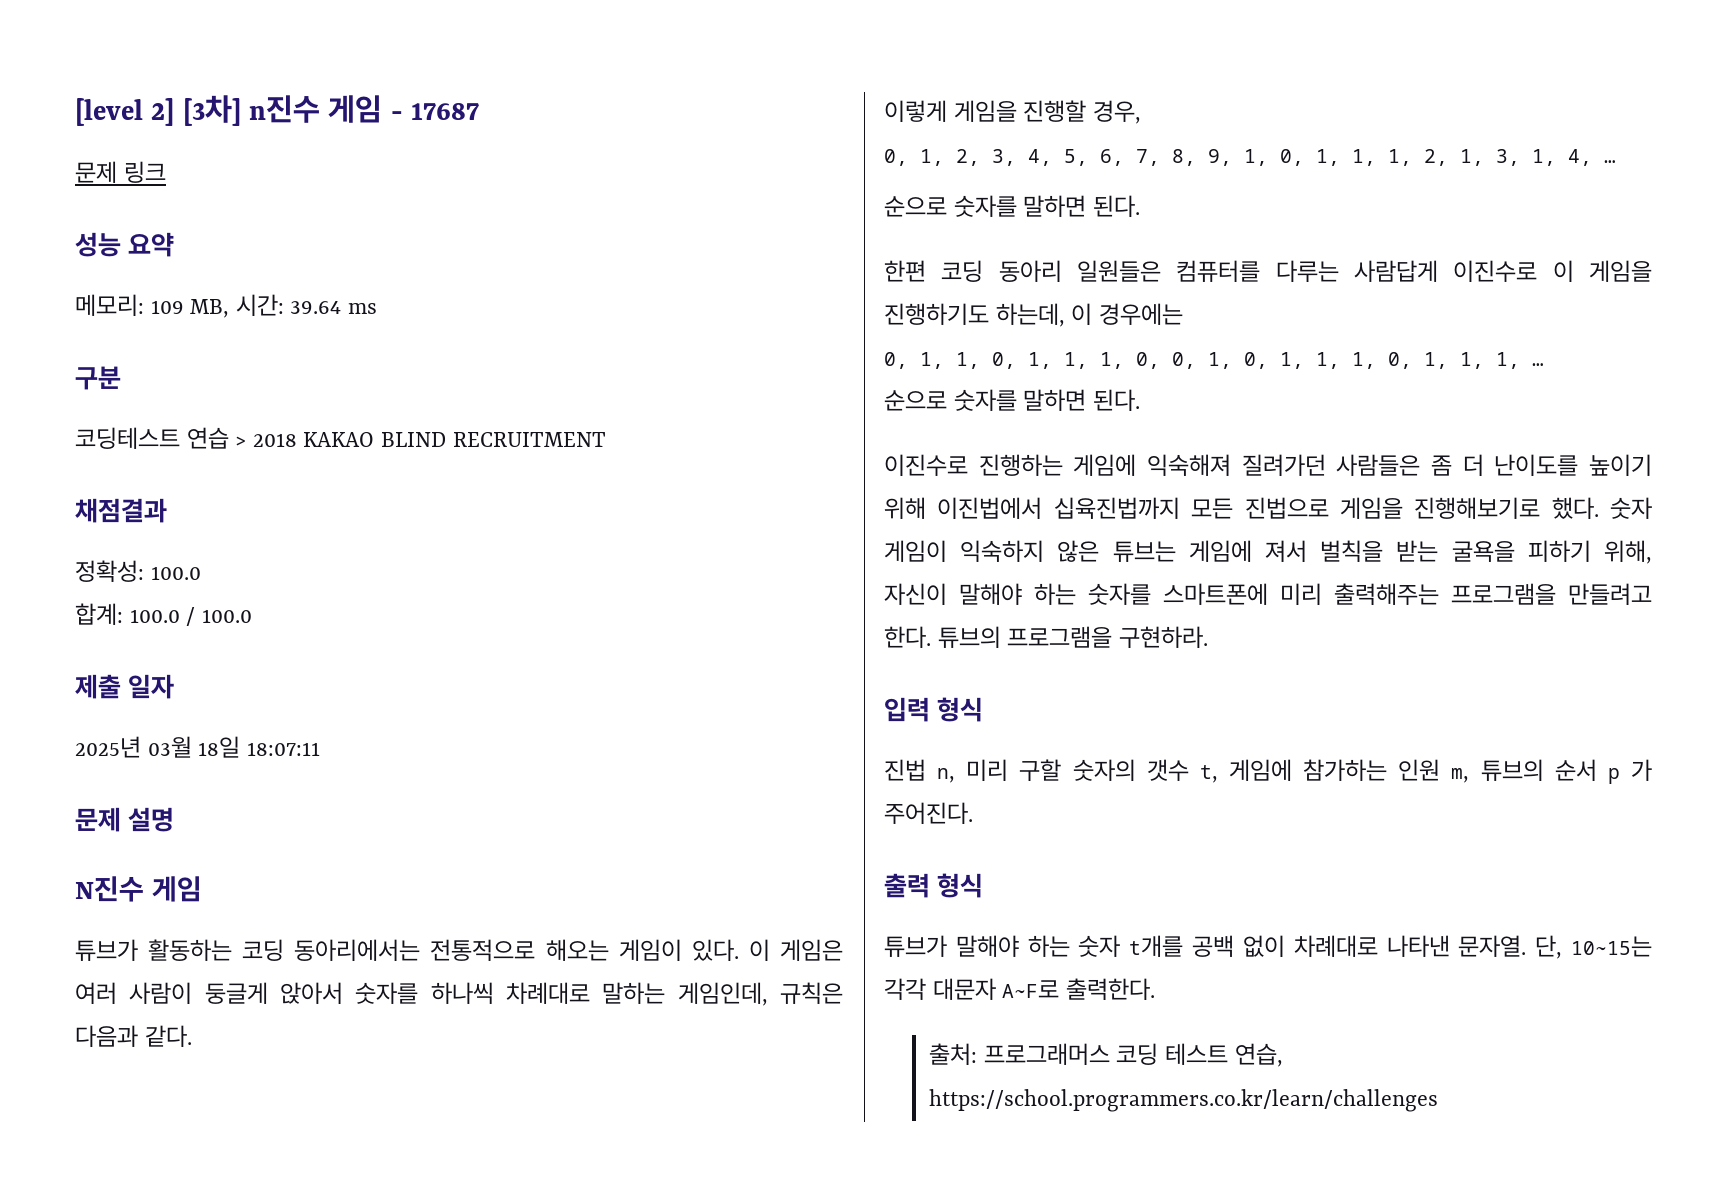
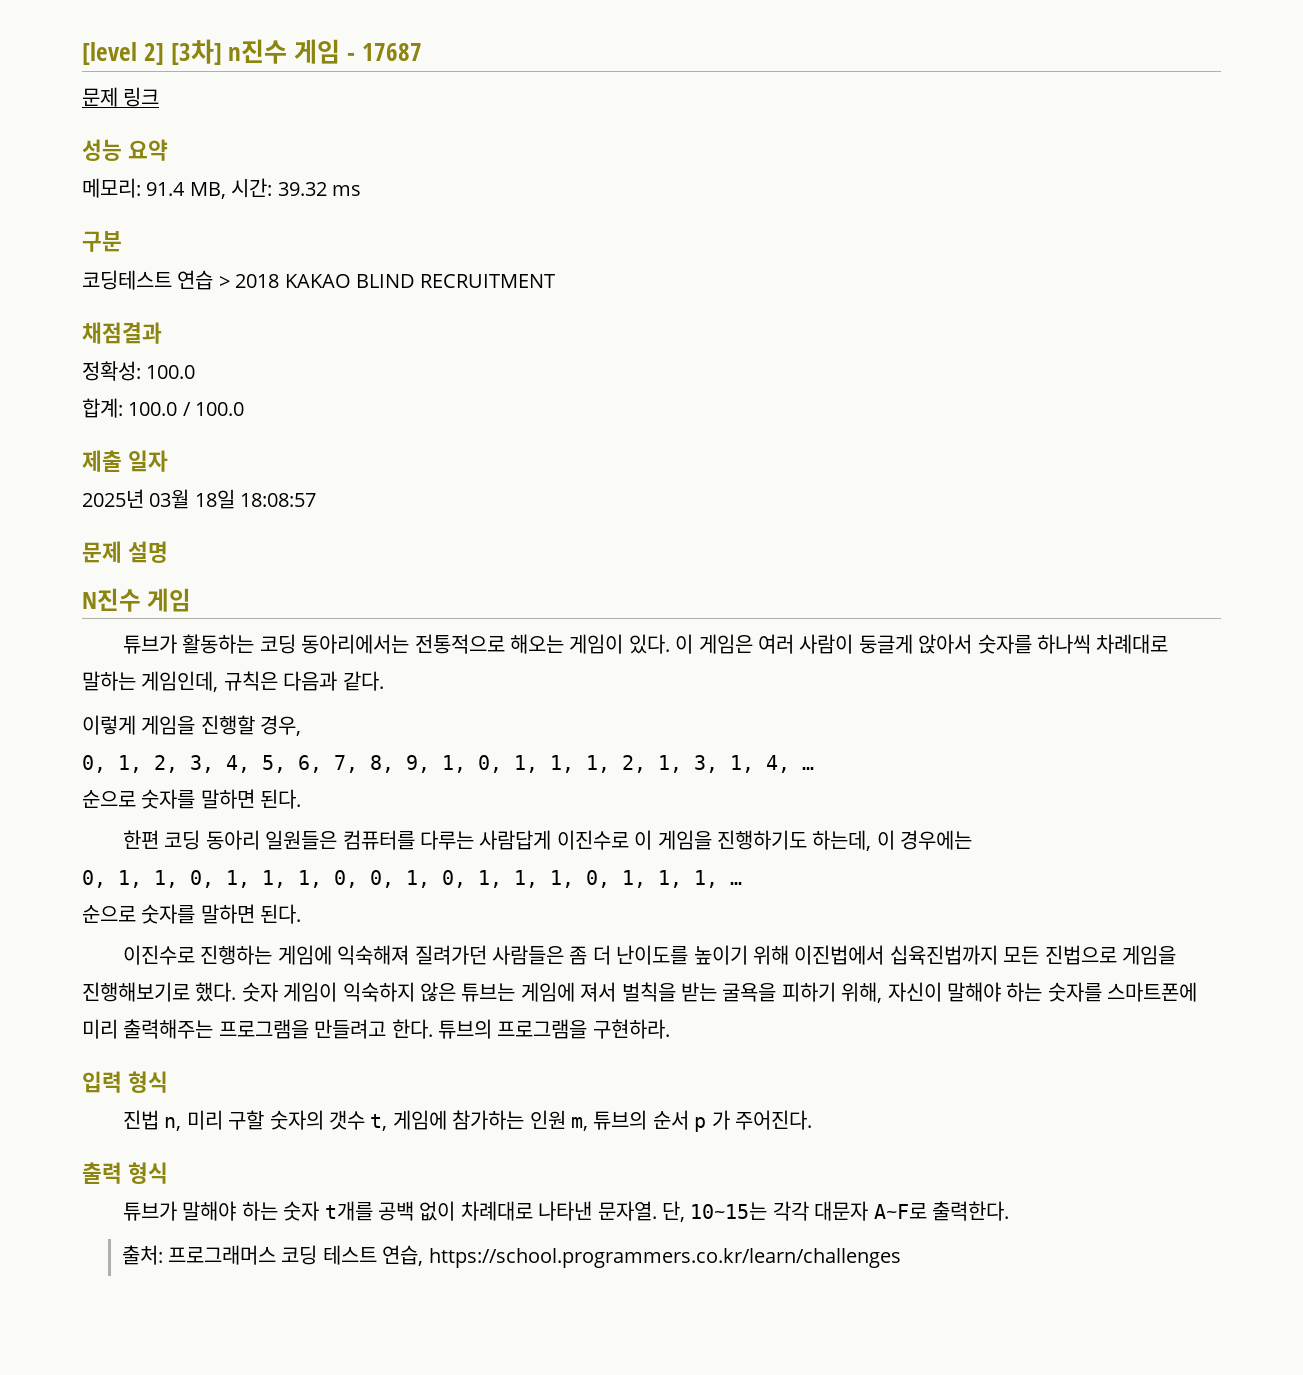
[150,300,184,314] 109 -> [146,182,186,196] 91.4
[290,301,342,314] 39.64 -> [277,182,327,196] 39.32
[246,742,320,756] 18:07:11 -> [240,493,317,507] 18:08:57

